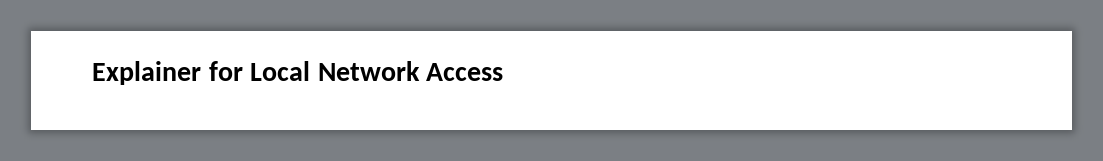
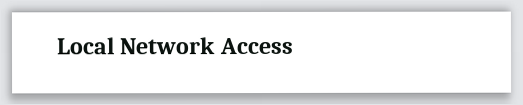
[92,61,243,85] Explainer for -> (56, 46) none

